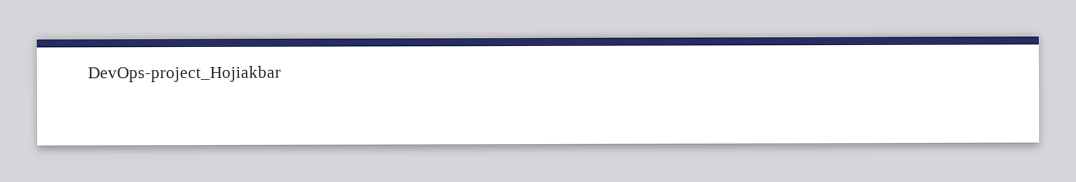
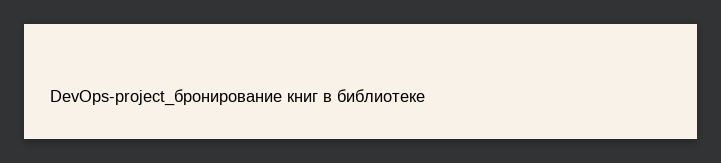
[87,65,281,83] DevOps-project_Hojiakbar -> [50,89,425,106] DevOps-project_бронирование книг в библиотеке

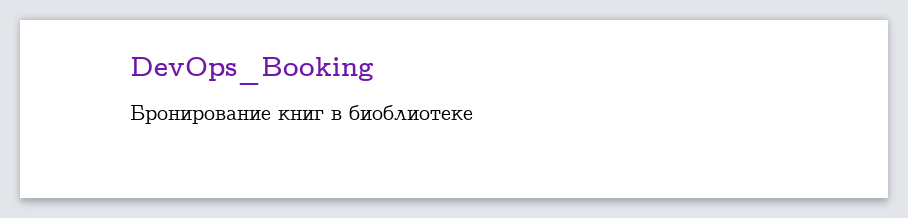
[50,89,282,106] DevOps-project_бронирование -> [130,57,374,85] [130,105,271,124] DevOps_Booking // Бронирование
[337,89,425,102] библиотеке -> [349,105,473,121] биоблиотеке

